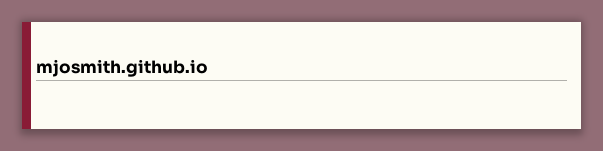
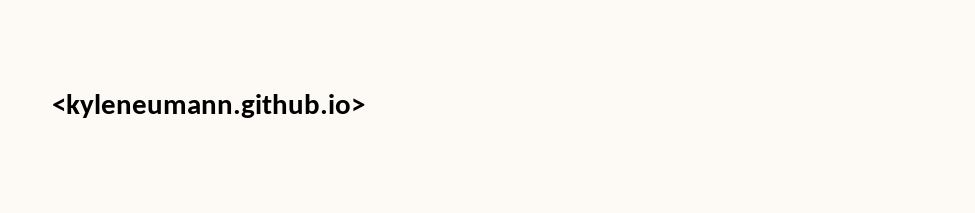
[36,59,208,77] mjosmith.github.io -> [52,94,365,118] <kyleneumann.github.io>

